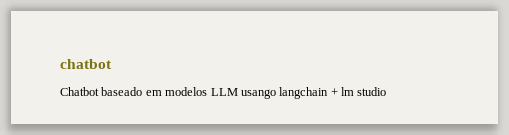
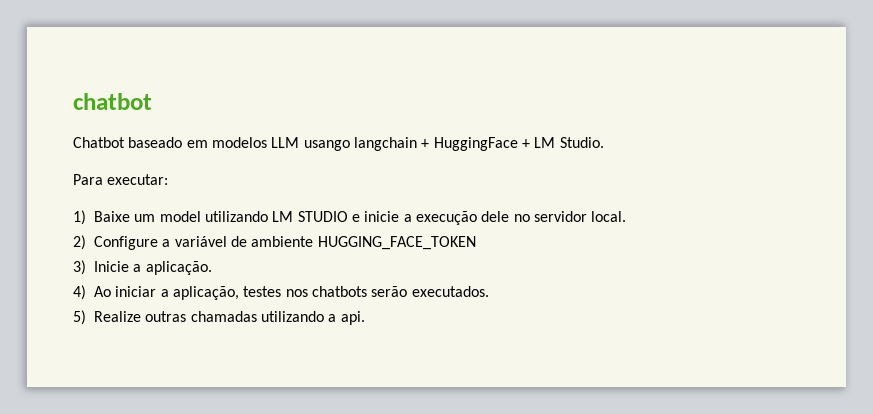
[341,87,387,96] lm studio -> [433,137,604,151] [73,174,169,185] [73,210,627,225] [73,235,476,250] [73,260,212,275] [73,285,489,300] [73,310,365,325] HuggingFace + LM Studio. // Para executar: // 1) Baixe um model utilizando LM STUDIO e inicie a execução dele no servidor local. // 2) Configure a variável de ambiente HUGGING_FACE_TOKEN // 3) Inicie a aplicação. // 4) Ao iniciar a aplicação, testes nos chatbots serão executados. // 5) Realize outras chamadas utilizando a api.

